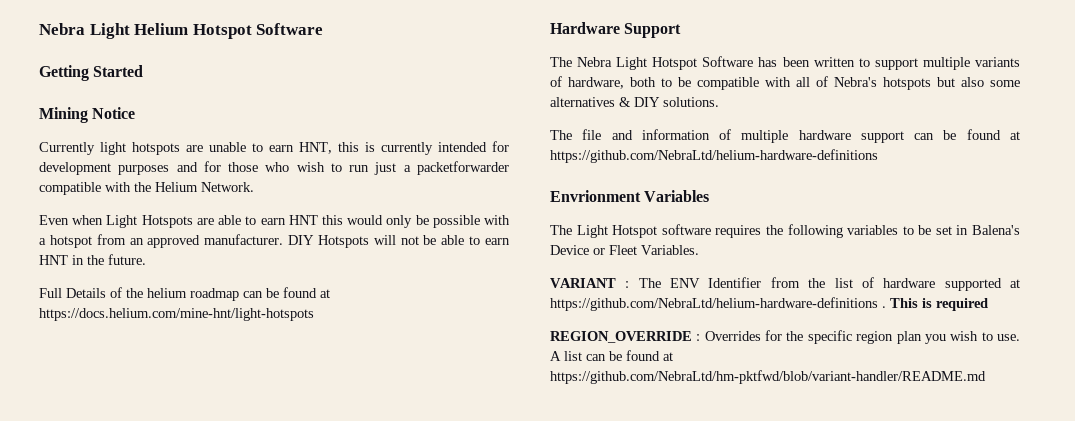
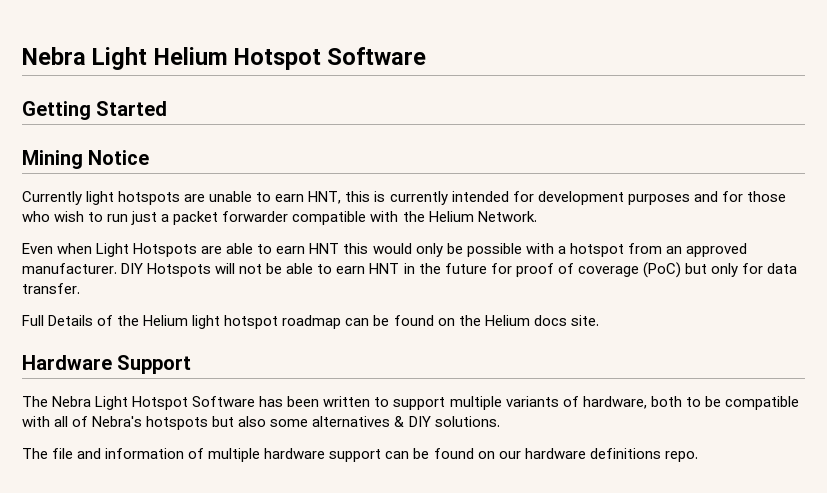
[416,161,509,175] packetforwarder -> [173,211,289,225] packet forwarder
[108,254,146,265] future. -> [444,262,798,278] [22,283,80,294] future for proof of coverage (PoC) but only for data transfer.
[147,288,187,298] helium -> [143,315,279,329] Helium light hotspot
[320,289,330,298] [39,308,314,321] at https://docs.helium.com/mine-hnt/light-hotspots -> [437,315,599,326] on the Helium docs site.
[1009,131,1020,140] [550,149,878,163] [550,190,710,202] [550,224,1020,238] [550,245,699,255] [550,277,1020,291] [550,297,988,311] [550,330,1021,344] [550,350,673,361] [550,370,986,384] at https://github.com/NebraLtd/helium-hardware-definitions // Envrionment Variables // The Light Hotspot software requires the following variables to be set in Balena's Device or Fleet Variables. // VARIANT : The ENV Identifier from the list of hardware supported at https://github.com/NebraLtd/helium-hardware-definitions . This is required // REGION_OVERRIDE : Overrides for the specific region plan you wish to use. A list can be found at https://github.com/NebraLtd/hm-pktfwd/blob/variant-handler/README.md -> [477,448,698,462] on our hardware definitions repo.

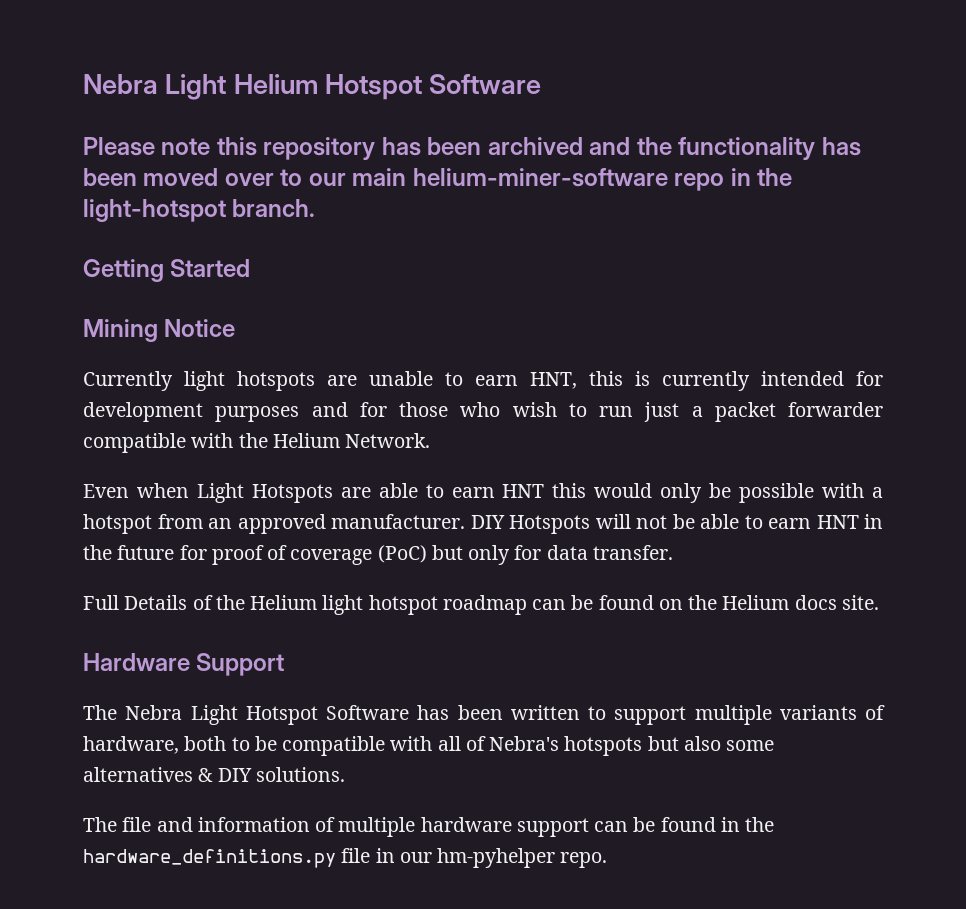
(427, 56) none -> [83,137,861,160] [83,168,793,191] [83,199,316,222] // Please note this repository has been archived and the functionality has been moved over to our main helium-miner-software repo in the light-hotspot branch.
[477,448,661,459] on our hardware definitions -> [720,817,775,832] [83,848,556,868] in the hardware_definitions.py file in our hm-pyhelper

